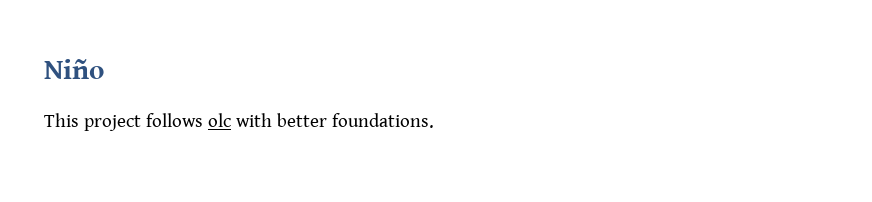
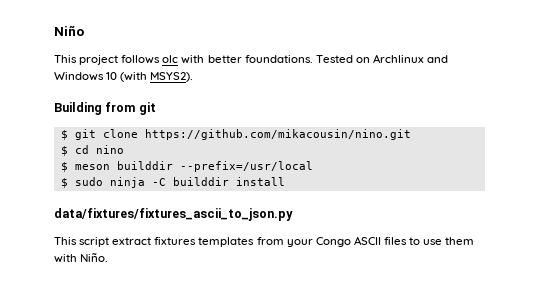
(434, 120) none -> [315,54,449,63] [54,72,194,82] [54,102,156,115] [60,129,411,140] [60,145,124,156] [60,161,313,172] [60,177,285,188] [54,208,293,221] [54,236,475,247] [54,253,109,263] Tested on Archlinux and Windows 10 (with MSYS2). // Building from git // $ git clone https://github.com/mikacousin/nino.git // $ cd nino // $ meson builddir --prefix=/usr/local // $ sudo ninja -C builddir install // data/fixtures/fixtures_ascii_to_json.py // This script extract fixtures templates from your Congo ASCII files to use them with Niño.

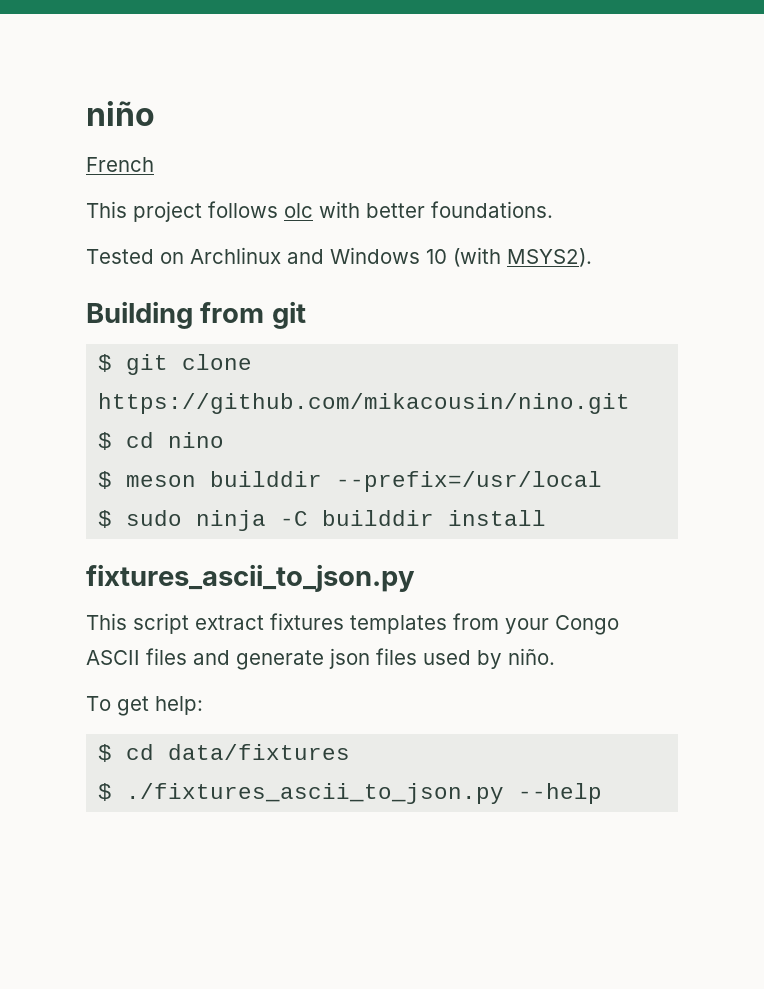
[54,25,84,36] Niño -> [86,101,155,126] [86,157,154,172] niño // French
(313, 59) none -> (553, 209) //
[54,208,293,221] data/fixtures/fixtures_ascii_to_json.py -> [86,564,415,592] fixtures_ascii_to_json.py
[409,237,475,245] [54,253,109,263] to use them with Niño. -> [193,648,555,670] [86,696,203,716] [98,744,351,762] [98,783,603,804] and generate json files used by niño. // To get help: // $ cd data/fixtures // $ ./fixtures_ascii_to_json.py --help

